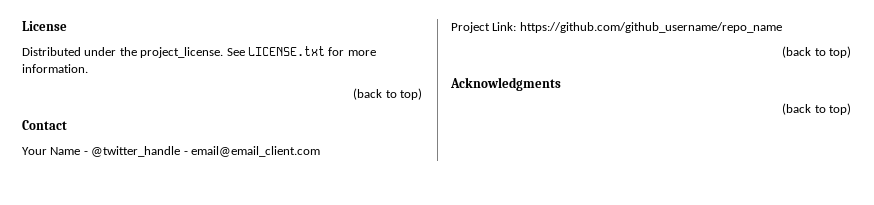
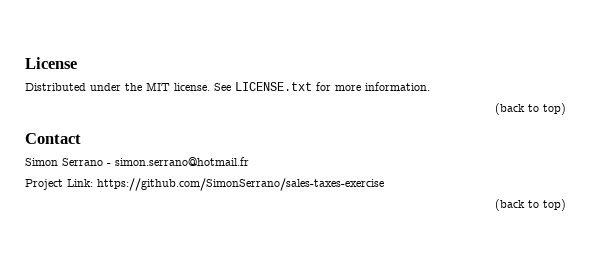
[140,47,224,58] project_license. -> [146,82,210,91] MIT license.
[22,146,320,157] Your Name - @twitter_handle - email@email_client.com -> [25,157,249,166] Simon Serrano - simon.serrano@hotmail.fr
[519,22,782,33] [782,46,851,58] [450,77,561,91] [782,103,851,115] https://github.com/github_username/repo_name // (back to top) // Acknowledgments // (back to top) -> [97,178,384,191] [495,199,566,211] https://github.com/SimonSerrano/sales-taxes-exercise // (back to top)

